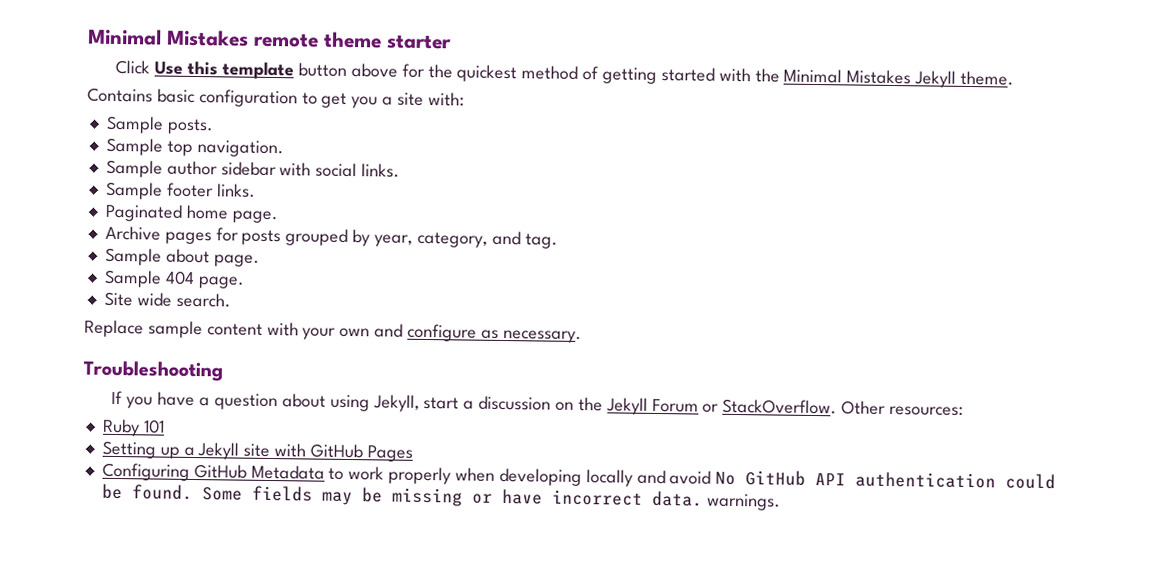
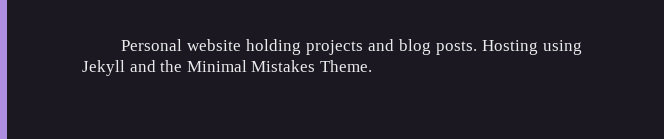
[88,28,452,50] [115,59,1014,88] [87,87,465,109] [105,115,214,135] [105,137,284,158] [105,159,401,178] [105,181,256,200] [104,203,278,224] [104,225,558,249] [104,247,260,267] [103,269,245,289] [103,291,231,308] [84,319,582,344] [83,360,223,382] [111,390,964,416] [101,418,165,437] [101,440,413,462] [101,462,1057,490] [101,483,781,511] Minimal Mistakes remote theme starter // Click Use this template button above for the quickest method of getting started with the Minimal Mistakes Jekyll theme. // Contains basic configuration to get you a site with: // Sample posts. // Sample top navigation. // Sample author sidebar with social links. // Sample footer links. // Paginated home page. // Archive pages for posts grouped by year, category, and tag. // Sample about page. // Sample 404 page. // Site wide search. // Replace sample content with your own and configure as necessary. // Troubleshooting // If you have a question about using Jekyll, start a discussion on the Jekyll Forum or StackOverflow. Other resources: // Ruby 101 // Setting up a Jekyll site with GitHub Pages // Configuring GitHub Metadata to work properly when developing locally and avoid No GitHub API authentication could be found. Some fields may be missing or have incorrect data. warnings. -> [120,39,583,55] [82,60,372,76] Personal website holding projects and blog posts. Hosting using Jekyll and the Minimal Mistakes Theme.

